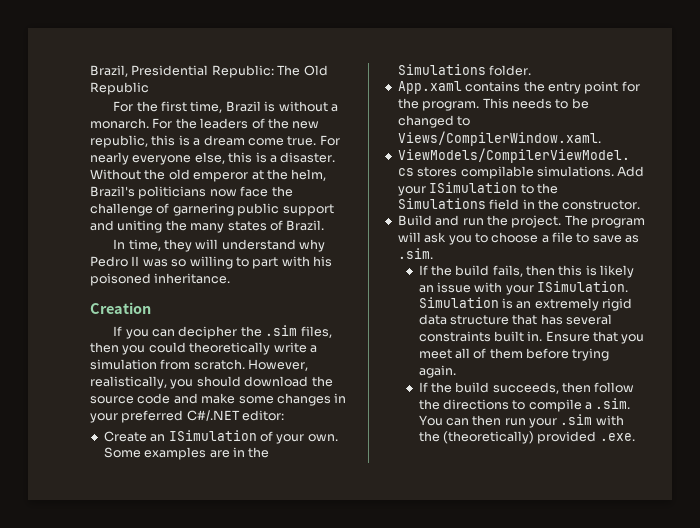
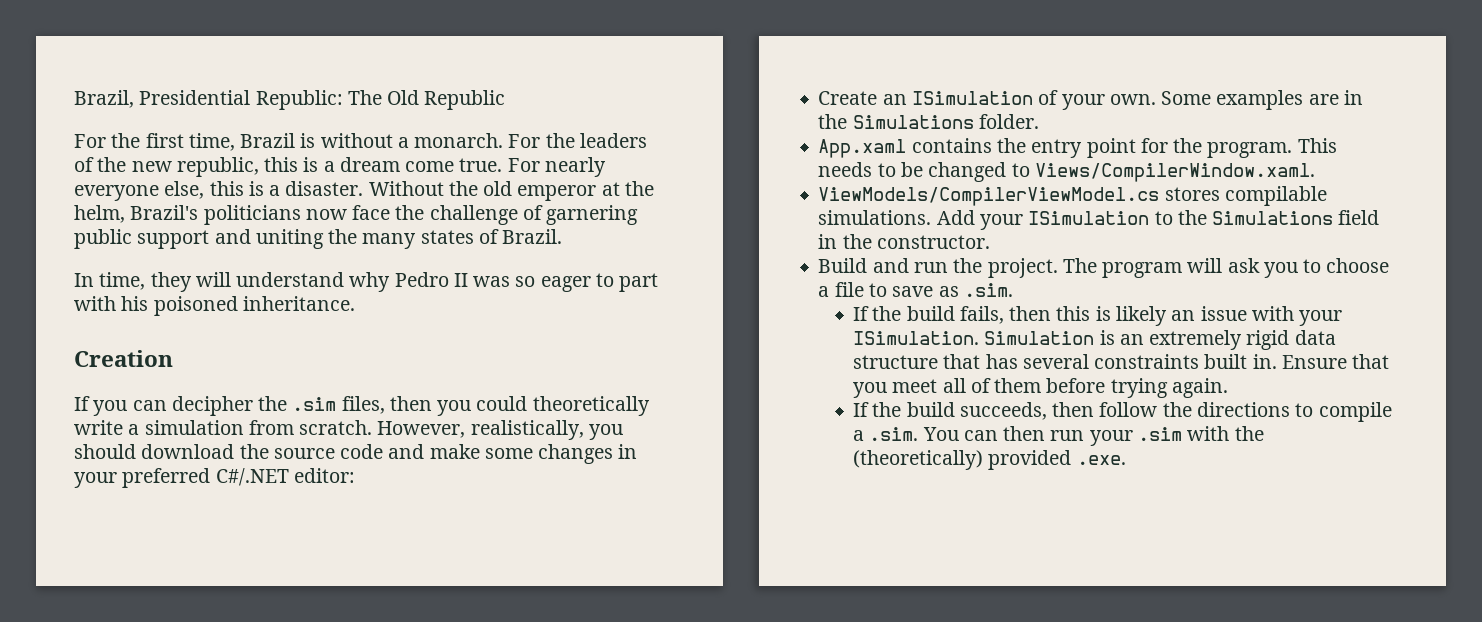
[189,256,233,269] willing -> [540,276,591,292] eager

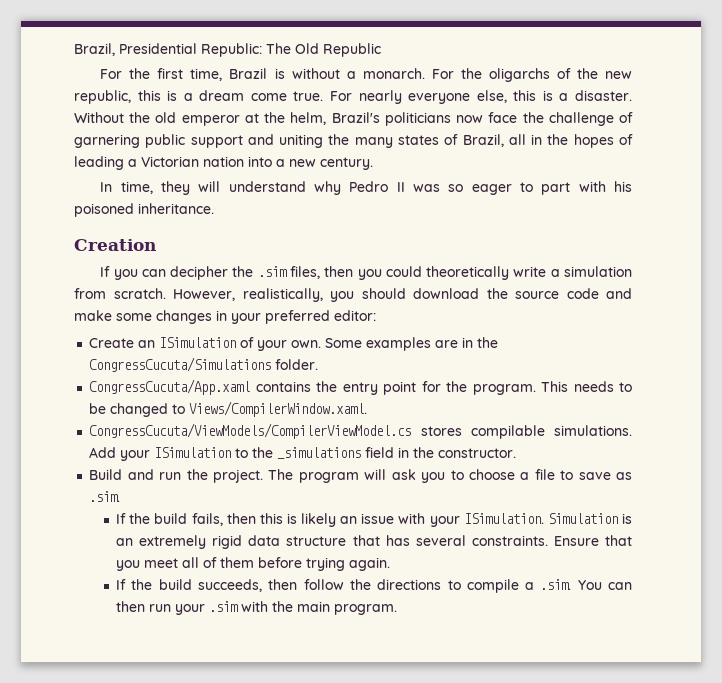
[579,133,647,148] leaders -> [488,68,550,82] oligarchs
[502,229,563,244] Brazil. -> [462,134,633,148] [74,156,373,170] Brazil, all in the hopes of leading a Victorian nation into a new century.
[215,468,289,486] C#/.NET -> (330, 317) none
[852,115,974,129] Simulations -> [89,357,272,372] CongressCucuta/Simulations
[818,139,907,158] App.xaml -> [89,379,251,395] CongressCucuta/App.xaml
[818,187,1160,206] ViewModels/CompilerViewModel.cs -> [89,423,412,439] CongressCucuta/ViewModels/CompilerViewModel.cs
[1212,211,1334,225] Simulations -> [277,447,362,459] _simulations
[1094,354,1277,369] constraints built in. -> [471,535,548,546] constraints.
[853,450,1126,470] (theoretically) provided .exe. -> [297,601,398,615] main program.

